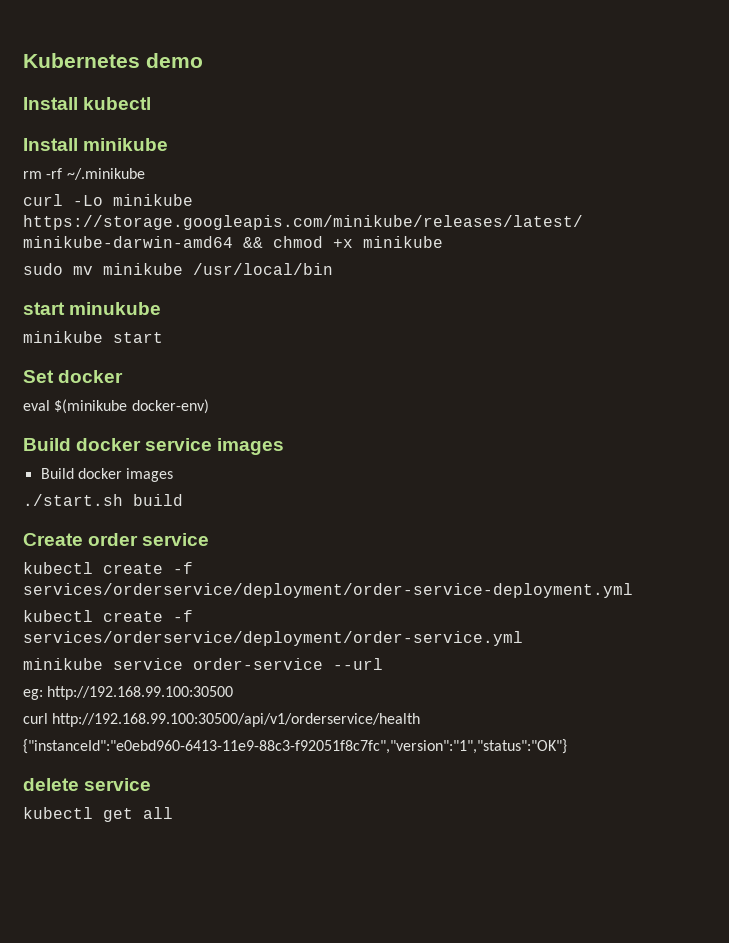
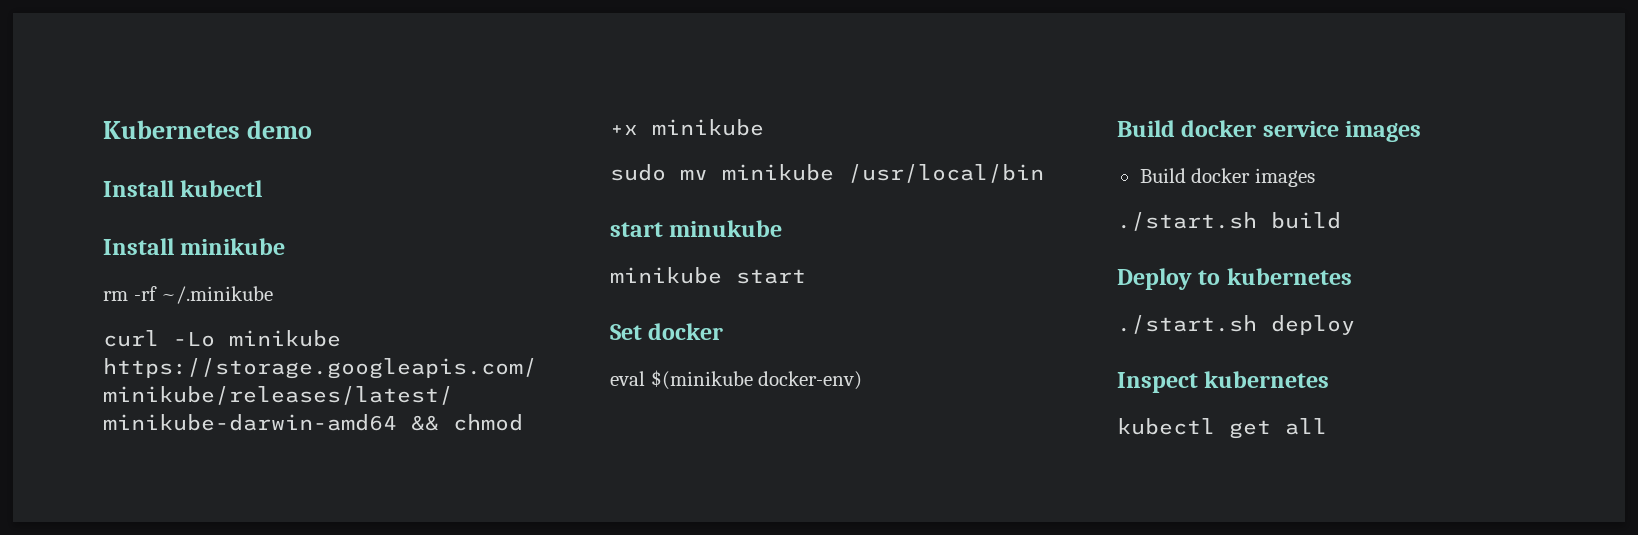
[23,533,210,546] [23,562,193,574] [23,583,633,598] [23,610,193,622] [23,631,523,646] [23,658,383,670] [23,686,234,700] [23,713,421,727] [23,739,567,754] [23,778,152,791] Create order service // kubectl create -f services/orderservice/deployment/order-service-deployment.yml // kubectl create -f services/orderservice/deployment/order-service.yml // minikube service order-service --url // eg: http://192.168.99.100:30500 // curl http://192.168.99.100:30500/api/v1/orderservice/health // {"instanceId":"e0ebd960-6413-11e9-88c3-f92051f8c7fc","version":"1","status":"OK"} // delete service -> [1117,268,1352,290] [1117,315,1355,335] [1117,371,1330,393] Deploy to kubernetes // ./start.sh deploy // Inspect kubernetes

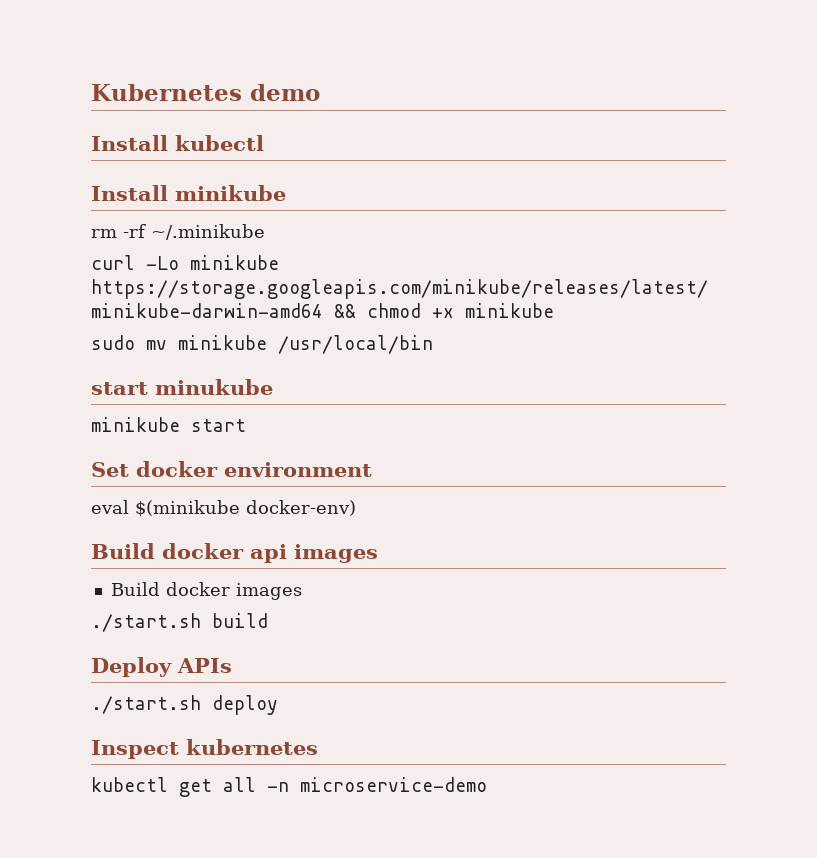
(724, 331) none -> [224,462,372,477] environment
[1262,121,1339,137] service -> [250,544,287,563] api
[1198,268,1352,285] to kubernetes -> [177,658,232,673] APIs
(1327, 426) none -> [267,777,487,792] -n microservice-demo

